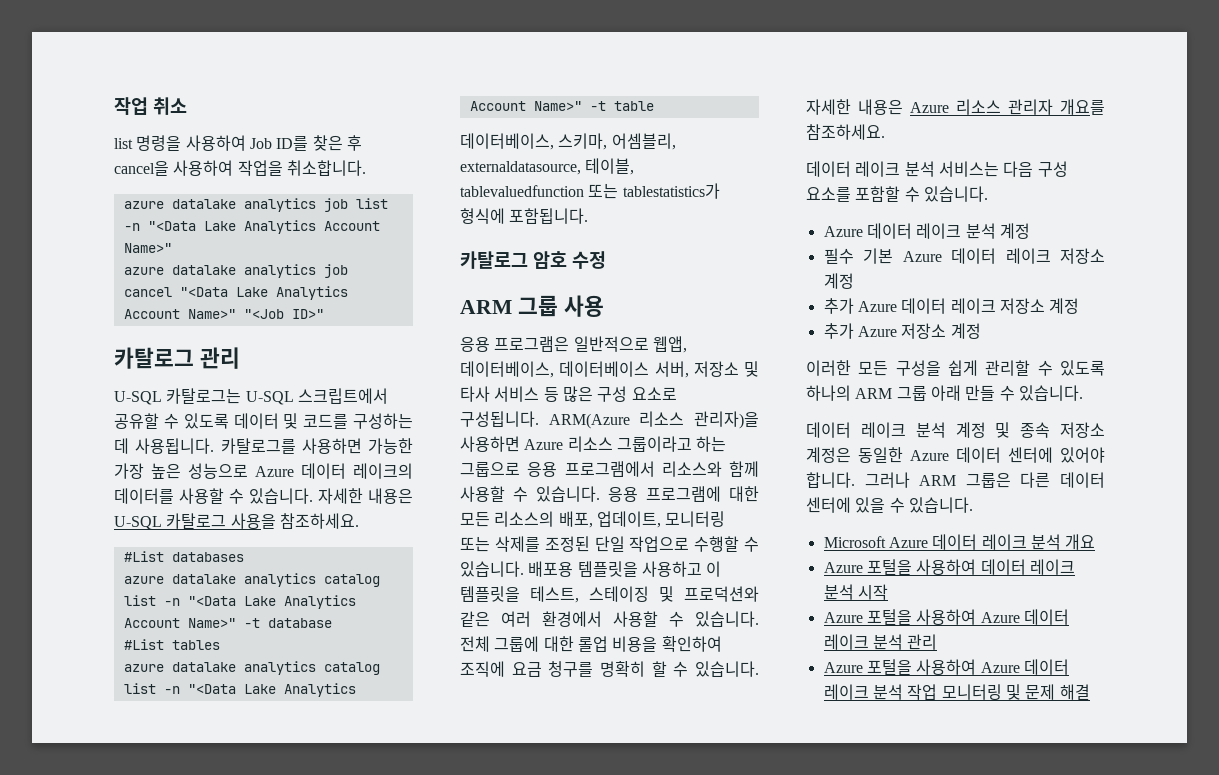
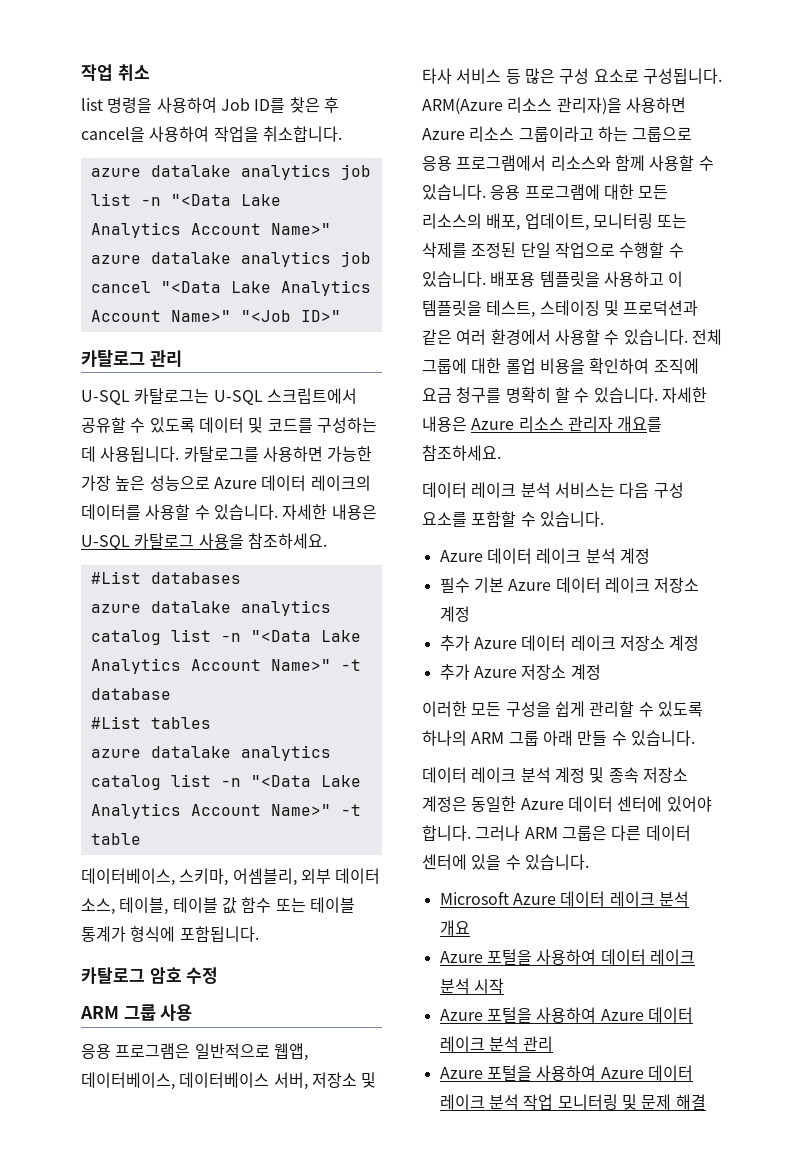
[460,158,635,175] [460,183,720,199] externaldatasource, 테이블, tablevaluedfunction 또는 tablestatistics가 -> [300,868,381,884] [81,897,355,915] [81,926,126,942] 외부 데이터 소스, 테이블, 테이블 값 함수 또는 테이블 통계가
[684,586,759,602] 프로덕션와 -> [623,300,699,316] 프로덕션과

